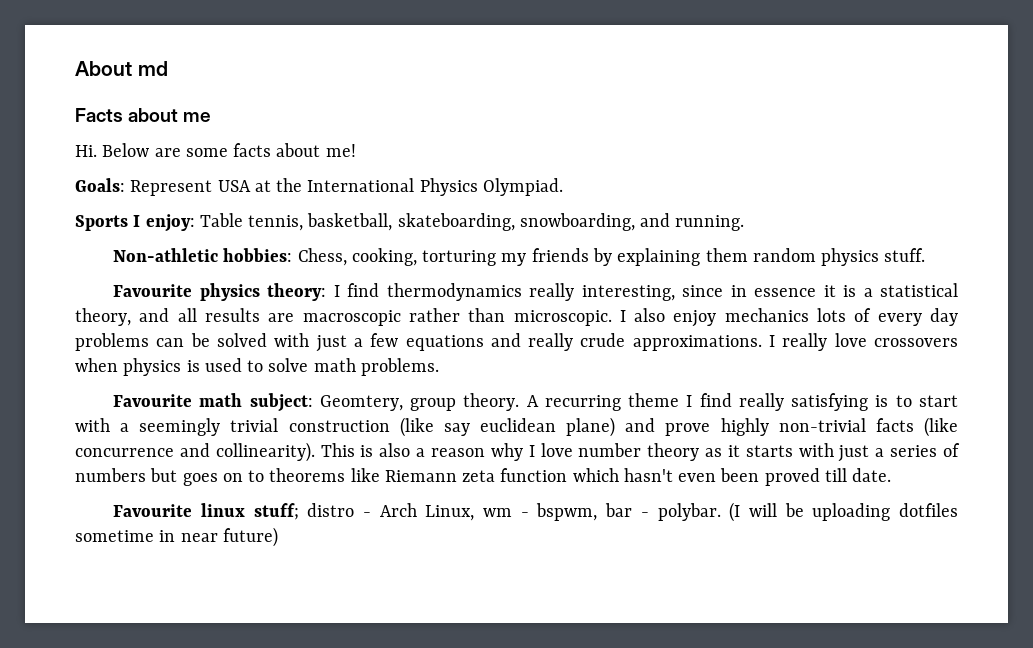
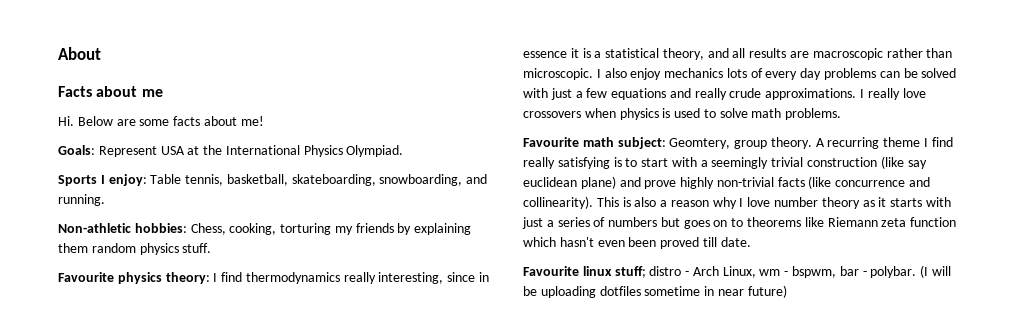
[137,61,168,76] md -> (101, 53) none

